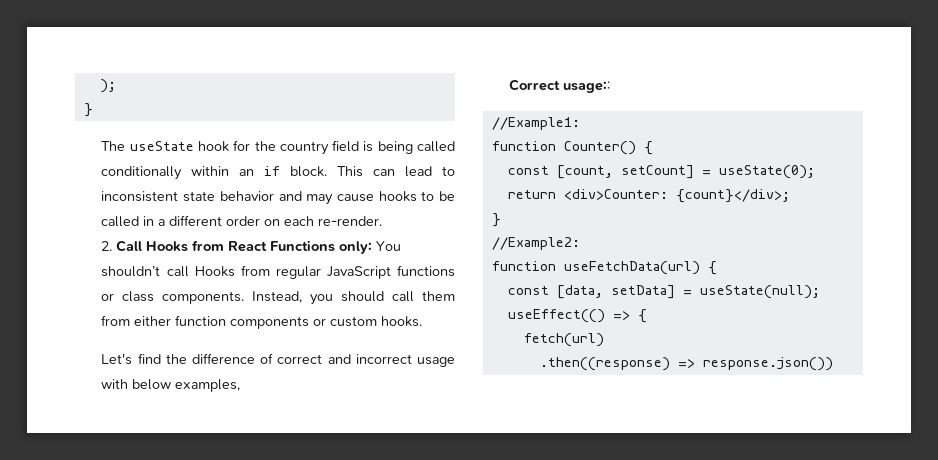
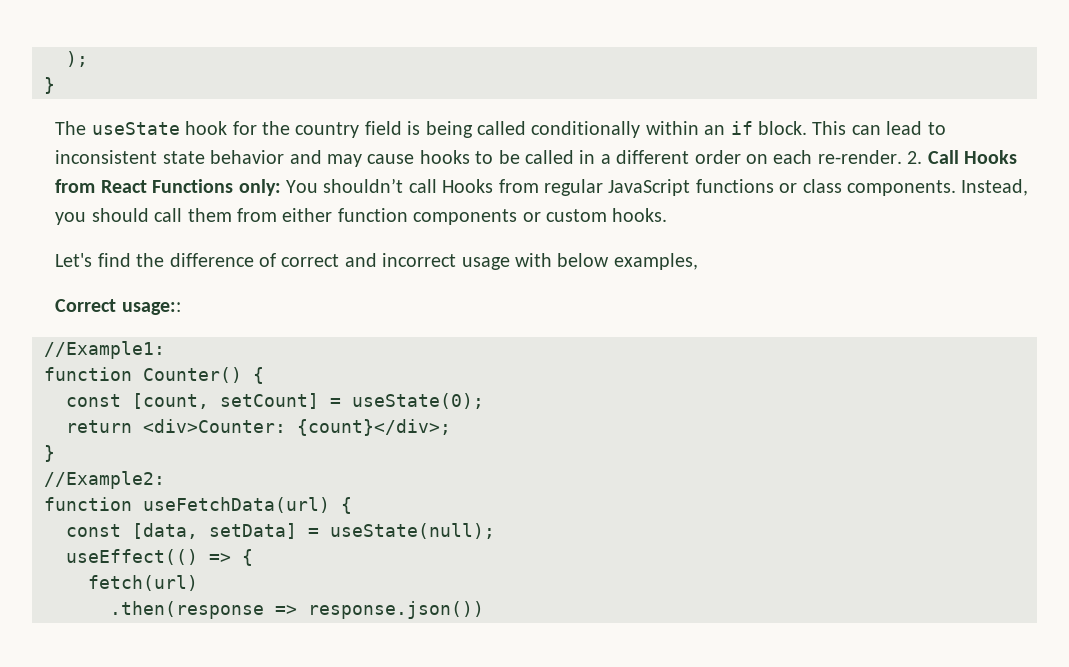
(383, 221) // -> (902, 157) none
[539,357,670,371] .then((response) -> [110,601,264,619] .then(response

